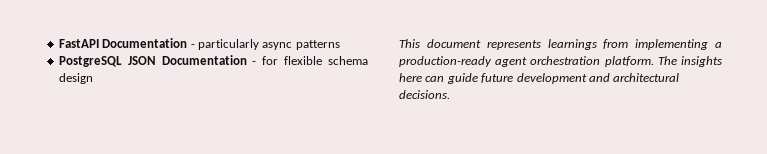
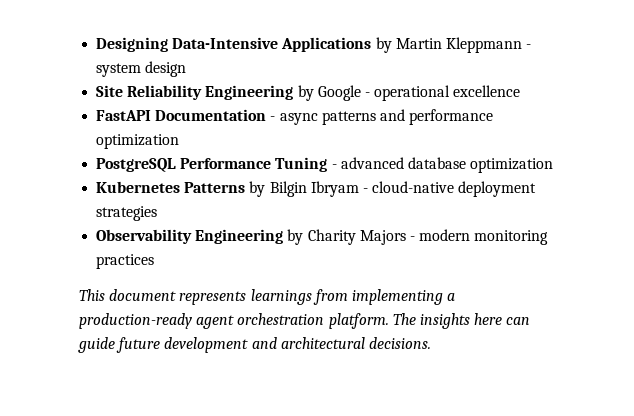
(58, 43) none -> [96,37,532,53] [96,61,187,77] [96,85,521,101] Designing Data-Intensive Applications by Martin Kleppmann - system design // Site Reliability Engineering by Google - operational excellence //
[197,39,259,50] particularly -> (276, 118) none
[58,55,368,67] [58,73,93,84] // PostgreSQL JSON Documentation - for flexible schema design -> [379,109,494,125] [96,134,180,149] [96,157,554,173] [96,181,537,197] [96,206,158,221] [96,229,549,245] [96,254,155,269] and performance optimization // PostgreSQL Performance Tuning - advanced database optimization // Kubernetes Patterns by Bilgin Ibryam - cloud-native deployment strategies // Observability Engineering by Charity Majors - modern monitoring practices

